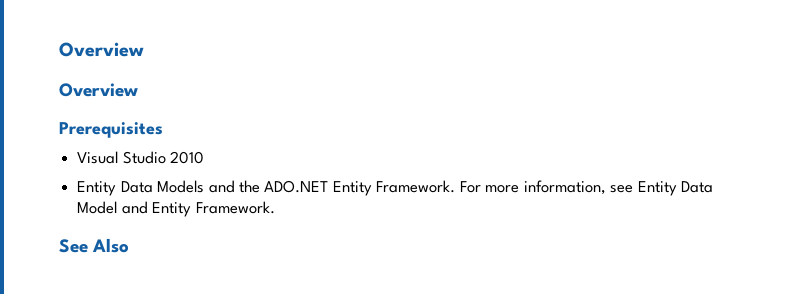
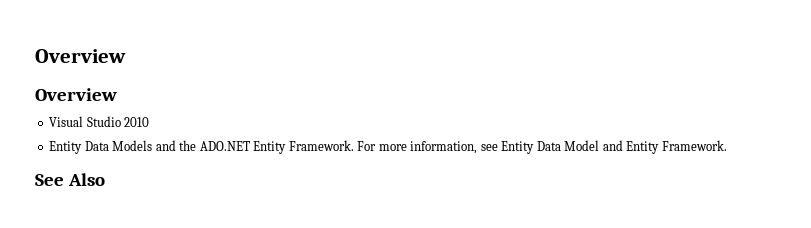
[59,122,163,138] // Prerequisites -> (117, 94) none

